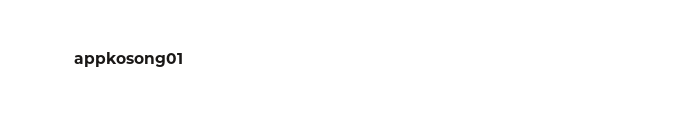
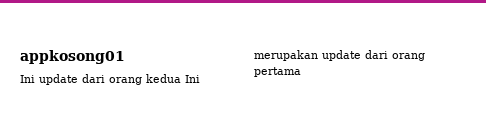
(183, 59) none -> [20,74,200,85] [254,50,425,61] [254,67,301,77] // Ini update dari orang kedua Ini merupakan update dari orang pertama

